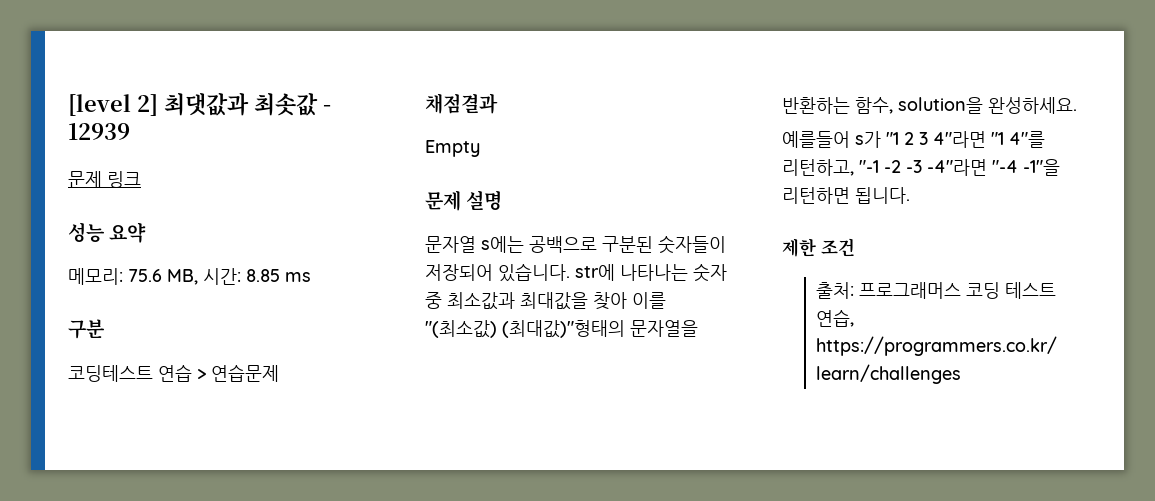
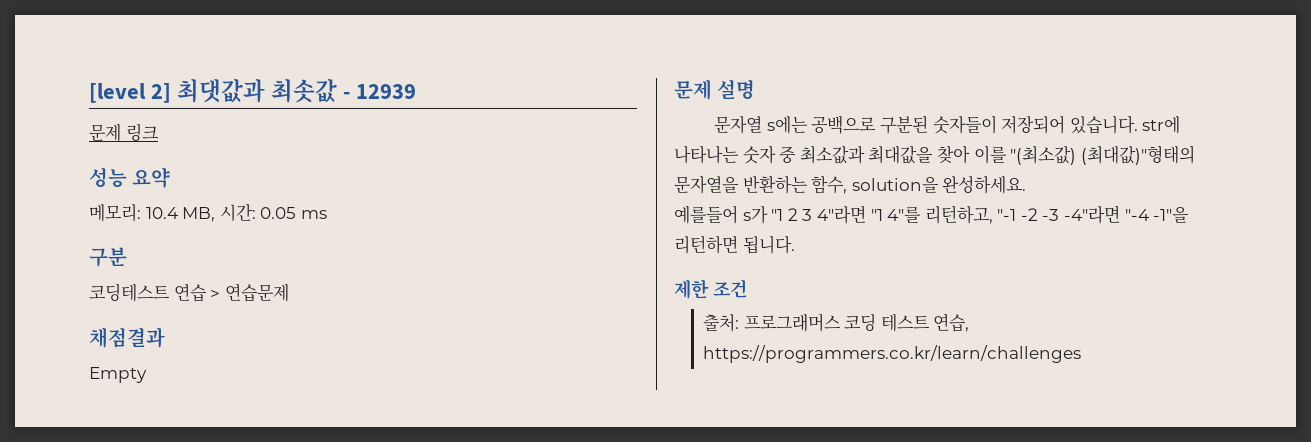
[128,269,162,282] 75.6 -> [145,207,178,219] 10.4
[246,269,280,282] 8.85 -> [260,207,297,219] 0.05

